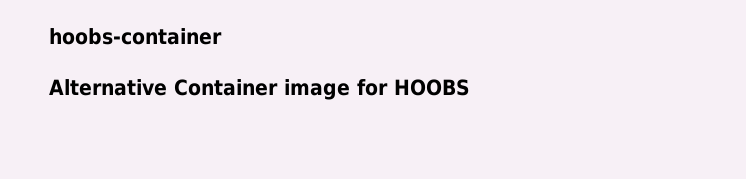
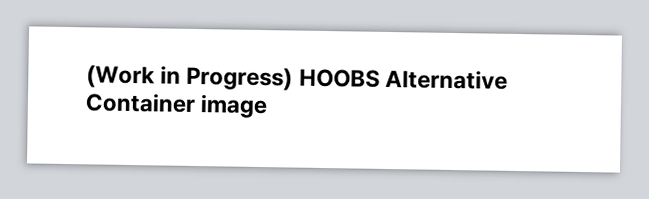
[49,28,222,45] hoobs-container // -> [86,65,380,91] (Work in Progress) HOOBS
[357,79,470,96] for HOOBS -> (269, 106) none

